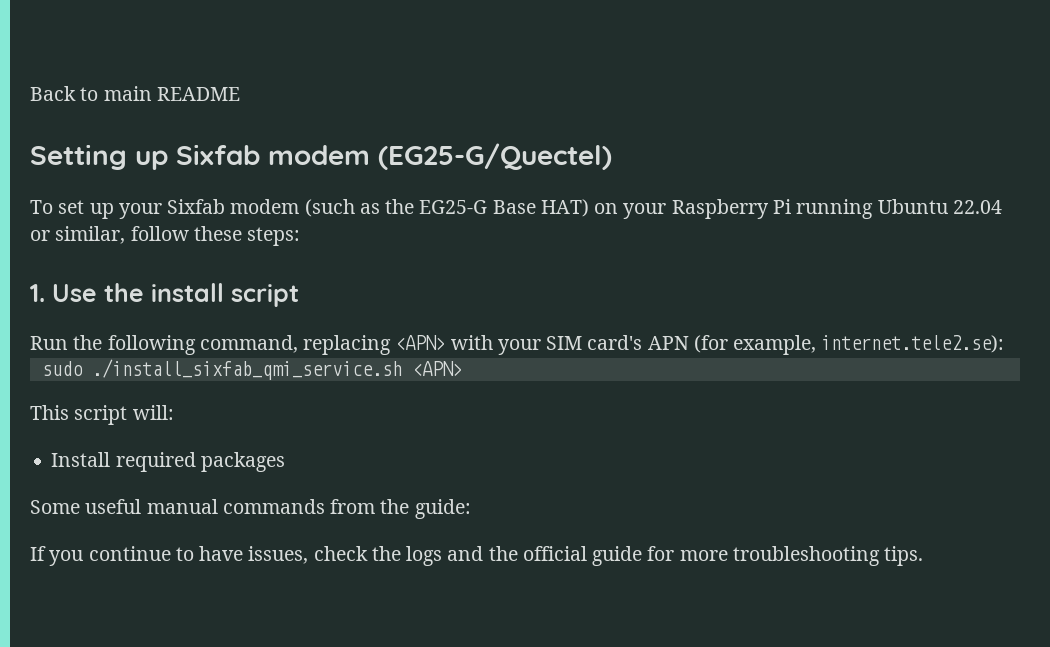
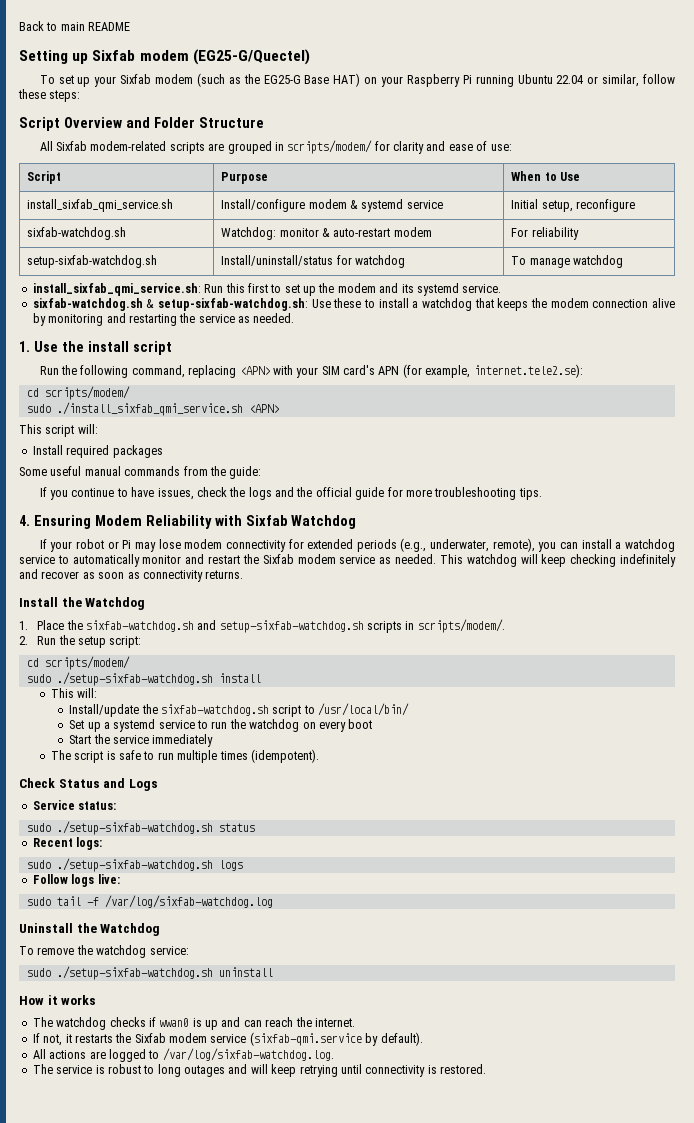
(301, 236) none -> [19,117,264,131] [39,140,512,154] [27,171,62,184] [221,172,269,184] [511,171,580,181] [27,199,174,212] [221,199,443,212] [511,199,635,212] [27,227,127,240] [221,227,432,240] [511,227,579,240] [27,255,158,268] [221,255,405,268] [511,255,623,268] [32,283,502,296] [32,298,676,311] [32,313,295,326] // Script Overview and Folder Structure // All Sixfab modem-related scripts are grouped in scripts/modem/ for clarity and ease of use: // Script | Purpose | When to Use // install_sixfab_qmi_service.sh | Install/configure modem & systemd service | Initial setup, reconfigure // sixfab-watchdog.sh | Watchdog: monitor & auto-restart modem | For reliability // setup-sixfab-watchdog.sh | Install/uninstall/status for watchdog | To manage watchdog // install_sixfab_qmi_service.sh: Run this first to set up the modem and its systemd service. // sixfab-watchdog.sh & setup-sixfab-watchdog.sh: Use these to install a watchdog that keeps the modem connection alive by monitoring and restarting the service as needed.
(1005, 344) none -> [26,386,130,400] // cd scripts/modem/
(924, 556) none -> [19,515,357,529] [39,538,675,552] [19,554,677,567] [19,569,244,582] [19,597,146,610] [19,619,505,633] [19,635,142,648] [26,656,130,670] [26,672,261,686] [50,688,98,698] [69,703,410,717] [69,719,373,732] [69,734,214,747] [50,749,319,763] [19,778,158,791] [32,800,117,810] [26,821,255,835] [32,837,103,850] [26,858,243,872] [32,874,120,887] [26,895,273,908] [19,923,161,936] [19,945,189,958] [26,966,273,980] [19,995,97,1005] [32,1017,355,1030] [32,1032,423,1046] [32,1048,334,1062] [32,1064,486,1077] // 4. Ensuring Modem Reliability with Sixfab Watchdog // If your robot or Pi may lose modem connectivity for extended periods (e.g., underwater, remote), you can install a watchdog service to automatically monitor and restart the Sixfab modem service as needed. This watchdog will keep checking indefinitely and recover as soon as connectivity returns. // Install the Watchdog // 1. Place the sixfab-watchdog.sh and setup-sixfab-watchdog.sh scripts in scripts/modem/. // 2. Run the setup script: // cd scripts/modem/ // sudo ./setup-sixfab-watchdog.sh install // This will: // Install/update the sixfab-watchdog.sh script to /usr/local/bin/ // Set up a systemd service to run the watchdog on every boot // Start the service immediately // The script is safe to run multiple times (idempotent). // Check Status and Logs // Service status: // sudo ./setup-sixfab-watchdog.sh status // Recent logs: // sudo ./setup-sixfab-watchdog.sh logs // Follow logs live: // sudo tail -f /var/log/sixfab-watchdog.log // Uninstall the Watchdog // To remove the watchdog service: // sudo ./setup-sixfab-watchdog.sh uninstall // How it works // The watchdog checks if wwan0 is up and can reach the internet. // If not, it restarts the Sixfab modem service (sixfab-qmi.service by default). // All actions are logged to /var/log/sixfab-watchdog.log. // The service is robust to long outages and will keep retrying until connectivity is restored.

